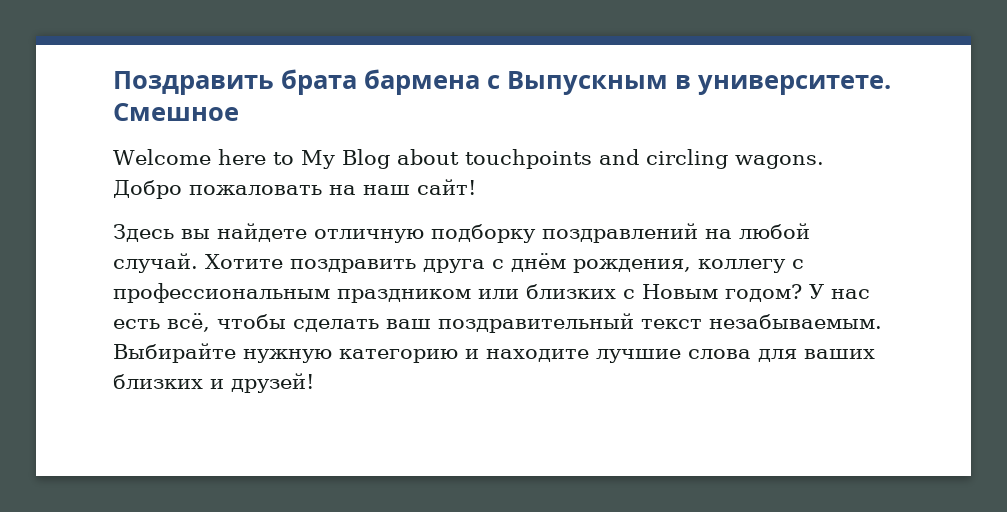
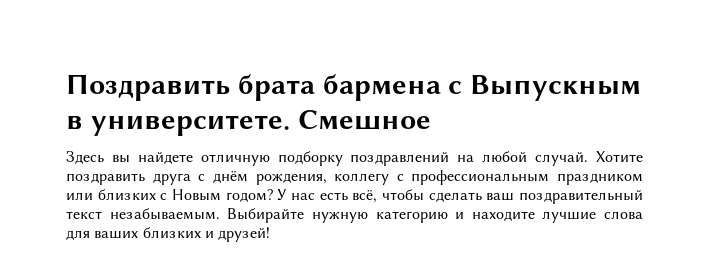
[113,149,824,169] [113,179,476,199] // Welcome here to My Blog about touchpoints and circling wagons. Добро пожаловать на наш сайт! -> (431, 120) none

